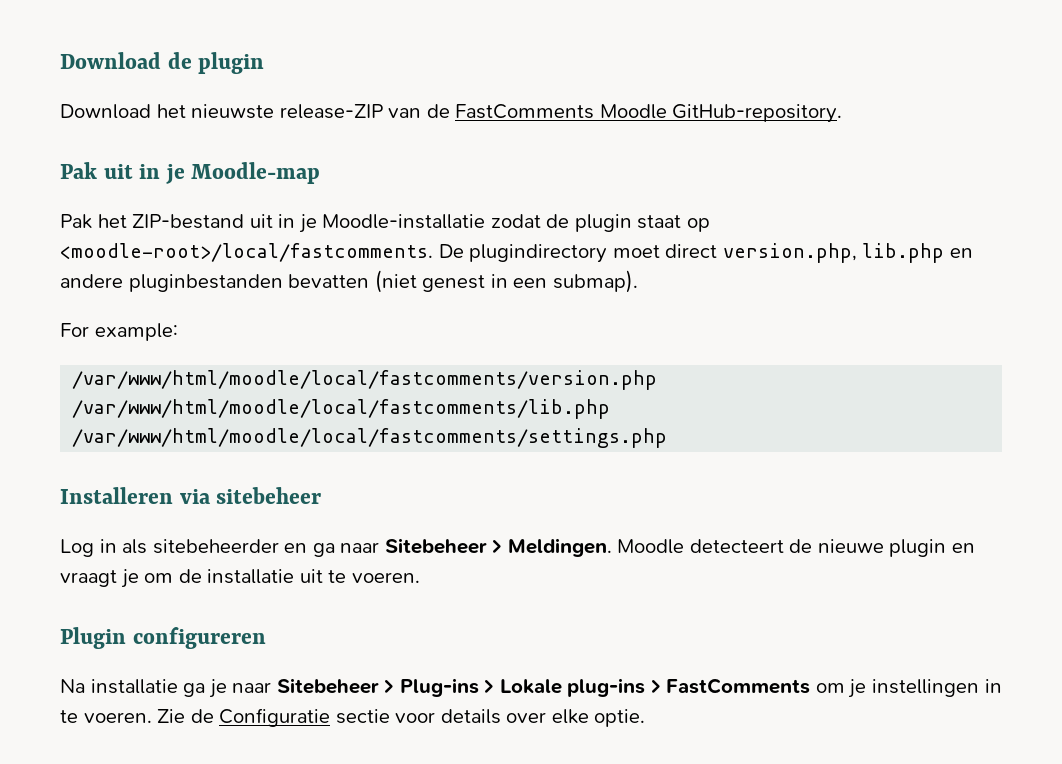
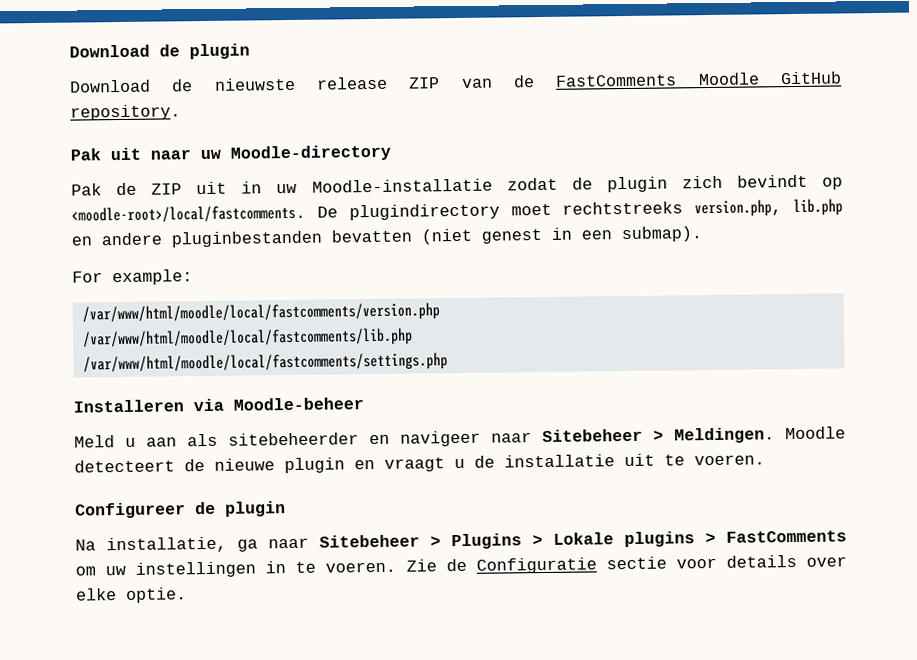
[156,104,383,119] het nieuwste release-ZIP -> [172,76,441,92] de nieuwste release ZIP
[672,104,843,123] GitHub-repository. -> [780,71,842,85] [70,104,181,121] GitHub repository.
[139,162,321,184] [60,214,317,233] in je Moodle-map // Pak het ZIP-bestand uit in je -> [150,144,391,162] [71,181,298,196] naar uw Moodle-directory // Pak de ZIP uit in uw
[637,215,682,229] staat -> [681,174,808,189] zich bevindt
[665,244,718,258] direct -> [562,201,684,215] rechtstreeks
[216,487,322,504] [60,539,117,557] sitebeheer // Log in -> [233,397,364,411] [74,435,177,448] Moodle-beheer // Meld u aan
[312,543,335,557] ga -> [400,430,481,447] navigeer
[120,569,174,588] je om -> [454,458,465,469] u
[60,627,266,649] [60,678,479,698] Plugin configureren // Na installatie ga je naar Sitebeheer > Plug-ins -> [75,501,286,519] [75,533,522,554] Configureer de plugin // Na installatie, ga naar Sitebeheer > Plugins
[567,678,646,697] plug-ins -> [624,531,695,548] plugins
[848,679,867,698] je -> [105,565,127,576] uw

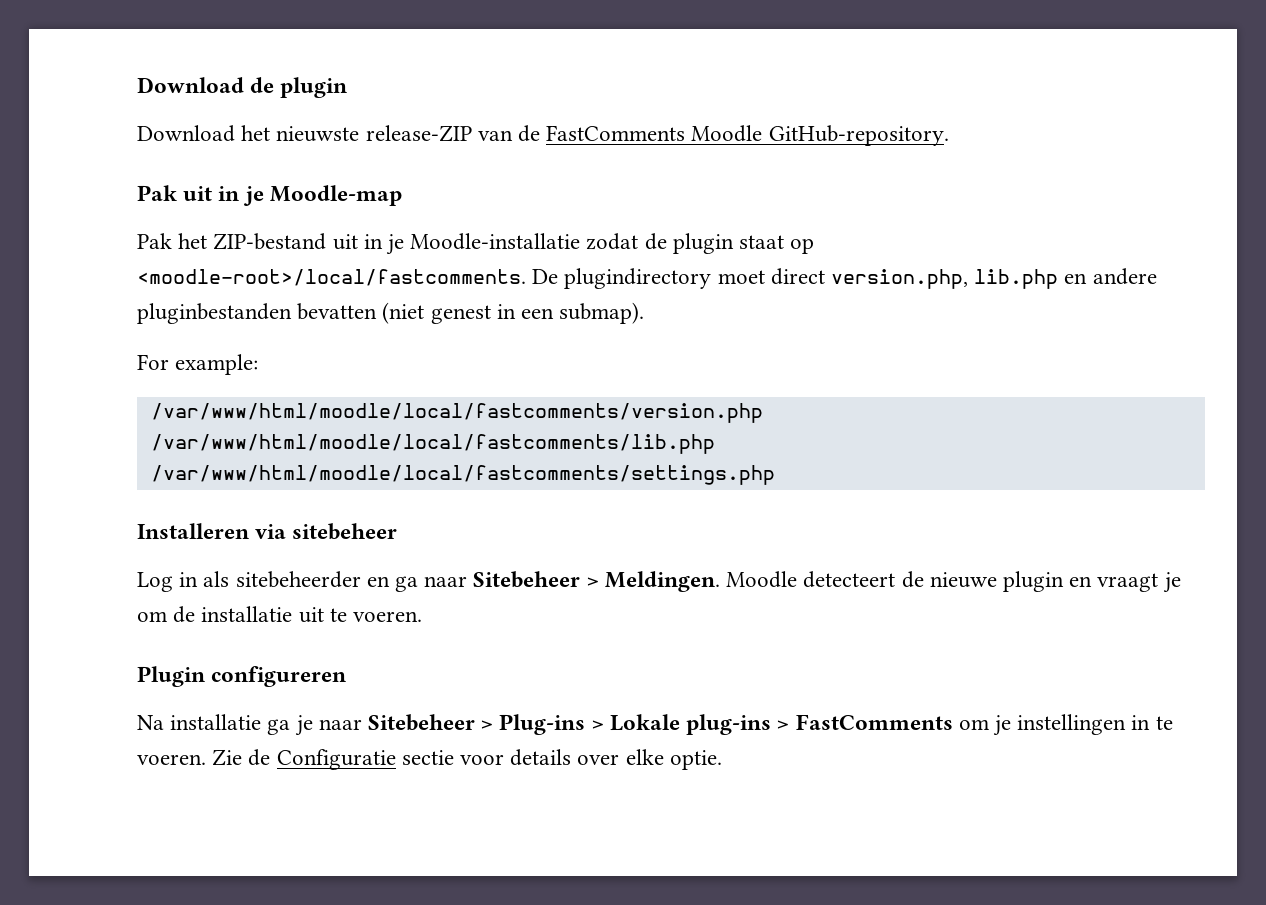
[172,76,441,92] de nieuwste release ZIP -> [241,125,472,142] het nieuwste release-ZIP
[780,71,842,85] [70,104,181,121] GitHub repository. -> [768,125,949,146] GitHub-repository.
[150,144,391,162] [71,181,298,196] naar uw Moodle-directory // Pak de ZIP uit in uw -> [218,185,402,206] [137,233,405,255] in je Moodle-map // Pak het ZIP-bestand uit in je
[681,174,808,189] zich bevindt -> [739,235,785,249] staat
[562,201,684,215] rechtstreeks -> [770,268,825,285] direct
[233,397,364,411] [74,435,177,448] Moodle-beheer // Meld u aan -> [292,523,398,540] [137,572,199,592] sitebeheer // Log in
[400,430,481,447] navigeer -> [395,576,419,592] ga
[454,458,465,469] u -> [1162,572,1181,593] [137,611,167,622] je om
[75,501,286,519] [75,533,522,554] Configureer de plugin // Na installatie, ga naar Sitebeheer > Plugins -> [137,666,347,687] [137,714,586,736] Plugin configureren // Na installatie ga je naar Sitebeheer > Plug-ins
[624,531,695,548] plugins -> [686,714,772,735] plug-ins
[105,565,127,576] uw -> [992,715,1011,736] je

